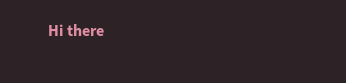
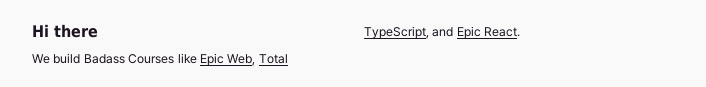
(105, 30) none -> [32,53,288,66] [364,26,521,39] // We build Badass Courses like Epic Web, Total TypeScript, and Epic React.

